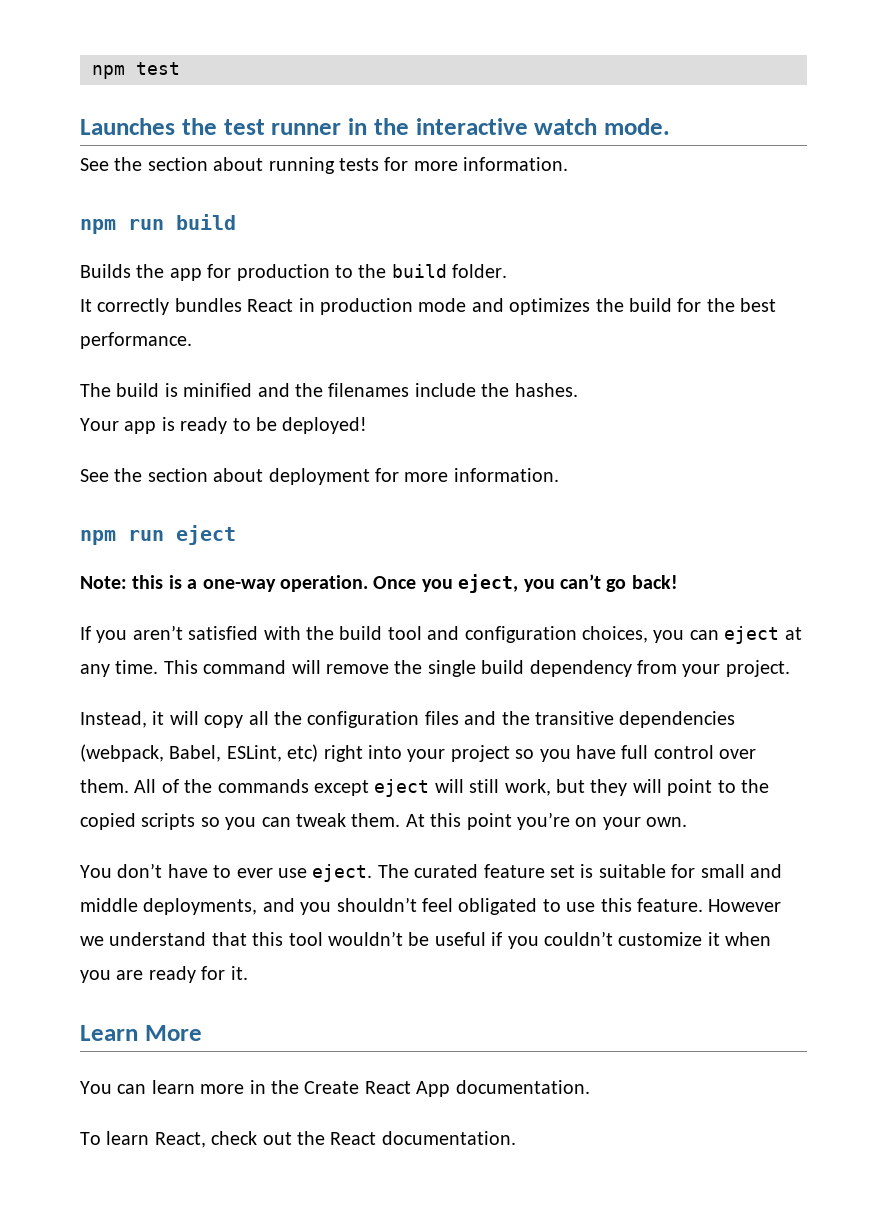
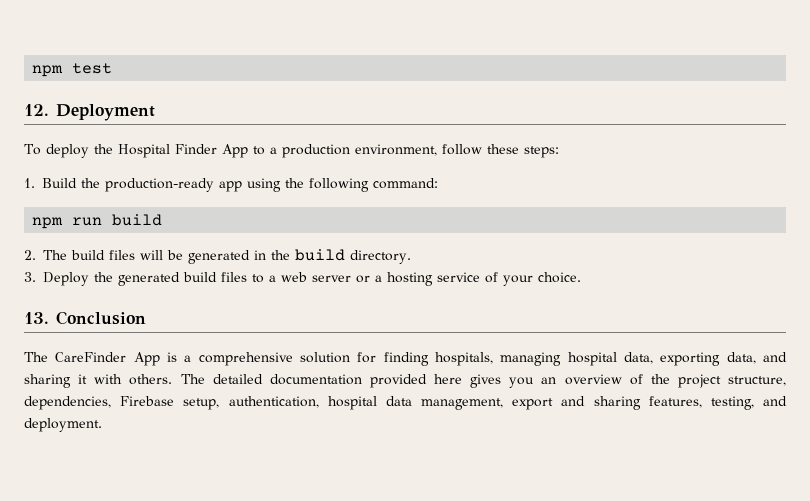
[80,118,670,135] [80,157,569,174] [80,214,236,234] [80,264,508,281] [80,298,777,315] [80,332,192,349] [80,383,578,397] [80,417,368,434] [80,468,559,485] [80,525,236,545] [80,574,678,593] [80,625,802,644] [80,660,790,677] [80,711,736,728] [80,744,757,762] [80,779,769,797] [80,812,688,830] [80,863,782,882] [80,897,782,915] [80,931,772,949] [80,966,248,983] [80,1025,202,1041] [80,1080,590,1097] [80,1131,516,1148] Launches the test runner in the interactive watch mode. // See the section about running tests for more information. // npm run build // Builds the app for production to the build folder. // It correctly bundles React in production mode and optimizes the build for the best performance. // The build is minified and the filenames include the hashes. // Your app is ready to be deployed! // See the section about deployment for more information. // npm run eject // Note: this is a one-way operation. Once you eject, you can’t go back! // If you aren’t satisfied with the build tool and configuration choices, you can eject at any time. This command will remove the single build dependency from your project. // Instead, it will copy all the configuration files and the transitive dependencies (webpack, Babel, ESLint, etc) right into your project so you have full control over them. All of the commands except eject will still work, but they will point to the copied scripts so you can tweak them. At this point you’re on your own. // You don’t have to ever use eject. The curated feature set is suitable for small and middle deployments, and you shouldn’t feel obligated to use this feature. However we understand that this tool wouldn’t be useful if you couldn’t customize it when you are ready for it. // Learn More // You can learn more in the Create React App documentation. // To learn React, check out the React documentation. -> [24,104,155,121] [24,144,559,158] [24,178,438,192] [32,214,163,229] [24,249,411,264] [24,272,581,286] [24,311,146,325] [24,352,788,366] [24,374,786,388] [24,396,787,410] [24,418,102,432] 12. Deployment // To deploy the Hospital Finder App to a production environment, follow these steps: // 1. Build the production-ready app using the following command: // npm run build // 2. The build files will be generated in the build directory. // 3. Deploy the generated build files to a web server or a hosting service of your choice. // 13. Conclusion // The CareFinder App is a comprehensive solution for finding hospitals, managing hospital data, exporting data, and sharing it with others. The detailed documentation provided here gives you an overview of the project structure, dependencies, Firebase setup, authentication, hospital data management, export and sharing features, testing, and deployment.

